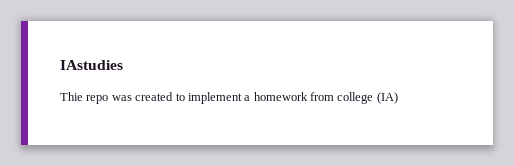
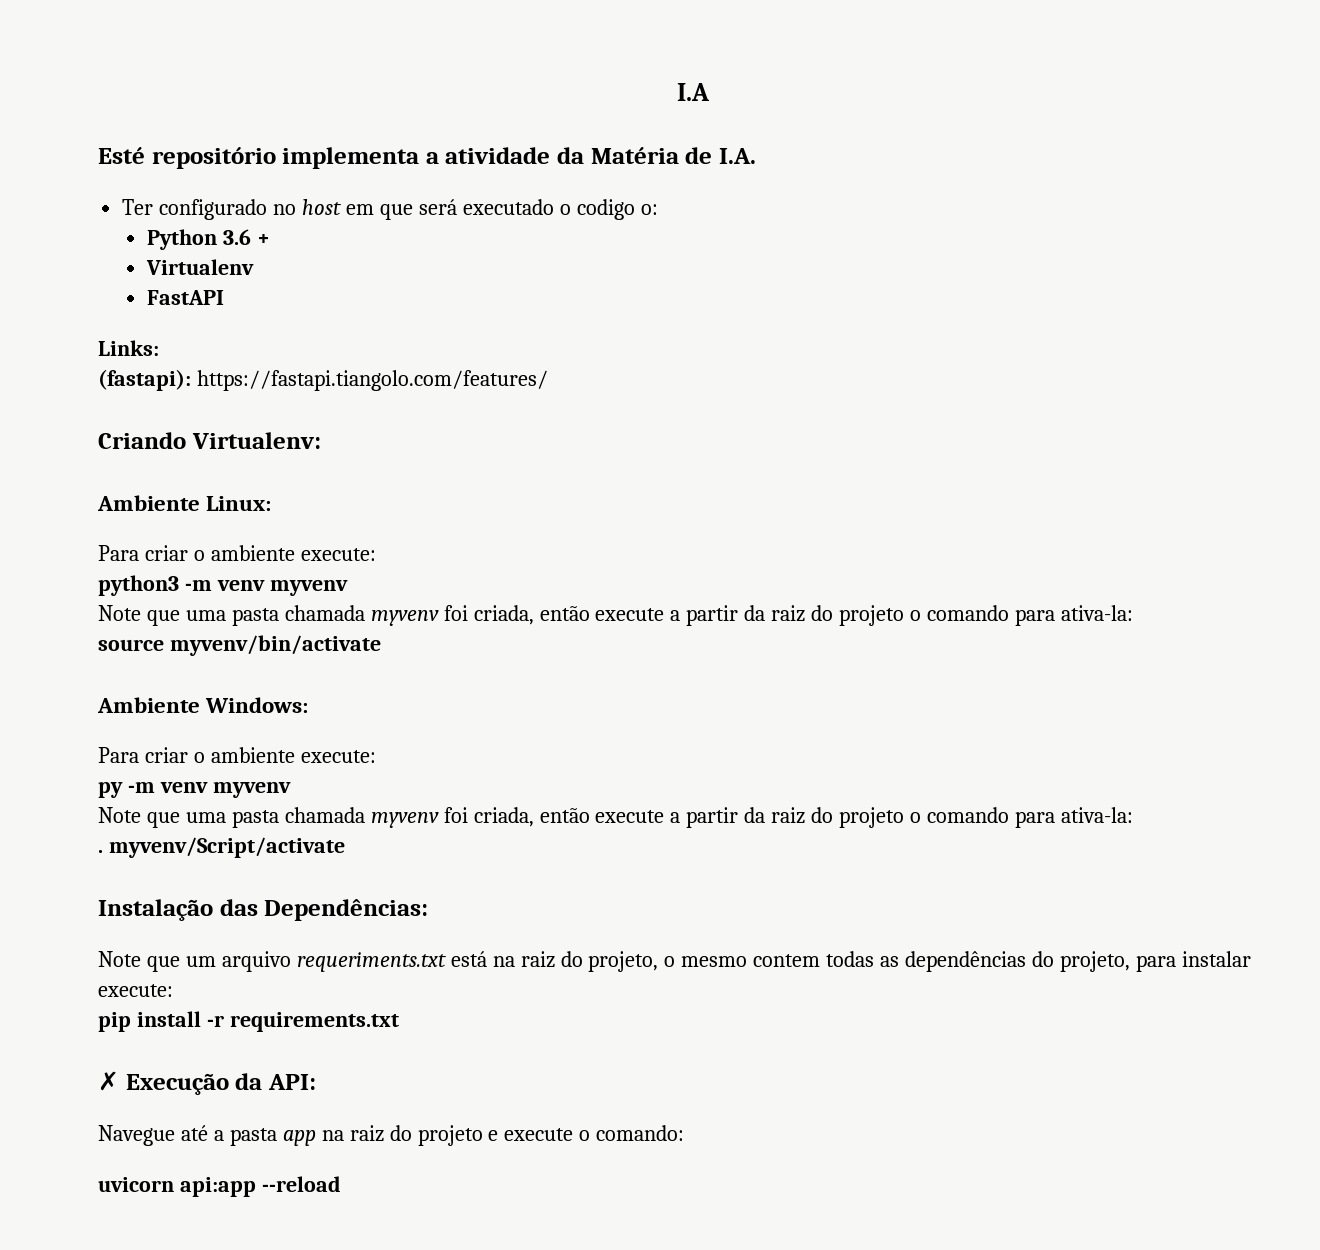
[60,60,123,70] [60,92,398,104] IAstudies // Thie repo was created to implement a homework from college (IA) -> [677,83,710,101] [98,147,756,169] [122,199,658,220] [147,229,271,250] [146,259,255,275] [147,290,225,305] [98,340,159,356] [98,369,548,391] [98,432,321,449] [97,495,272,511] [98,545,376,561] [98,575,348,596] [98,605,1133,626] [98,635,381,656] [97,697,309,713] [98,747,376,763] [98,782,291,798] [98,807,1133,828] [98,837,345,858] [98,899,429,921] [98,951,1251,972] [98,984,173,997] [98,1011,399,1032] [98,1071,316,1095] [98,1125,685,1146] [98,1176,341,1197] I.A // Esté repositório implementa a atividade da Matéria de I.A. // Ter configurado no host em que será executado o codigo o: // Python 3.6 + // Virtualenv // FastAPI // Links: // (fastapi): https://fastapi.tiangolo.com/features/ // Criando Virtualenv: // Ambiente Linux: // Para criar o ambiente execute: // python3 -m venv myvenv // Note que uma pasta chamada myvenv foi criada, então execute a partir da raiz do projeto o comando para ativa-la: // source myvenv/bin/activate // Ambiente Windows: // Para criar o ambiente execute: // py -m venv myvenv // Note que uma pasta chamada myvenv foi criada, então execute a partir da raiz do projeto o comando para ativa-la: // . myvenv/Script/activate // Instalação das Dependências: // Note que um arquivo requeriments.txt está na raiz do projeto, o mesmo contem todas as dependências do projeto, para instalar execute: // pip install -r requirements.txt // ✗ Execução da API: // Navegue até a pasta app na raiz do projeto e execute o comando: // uvicorn api:app --reload

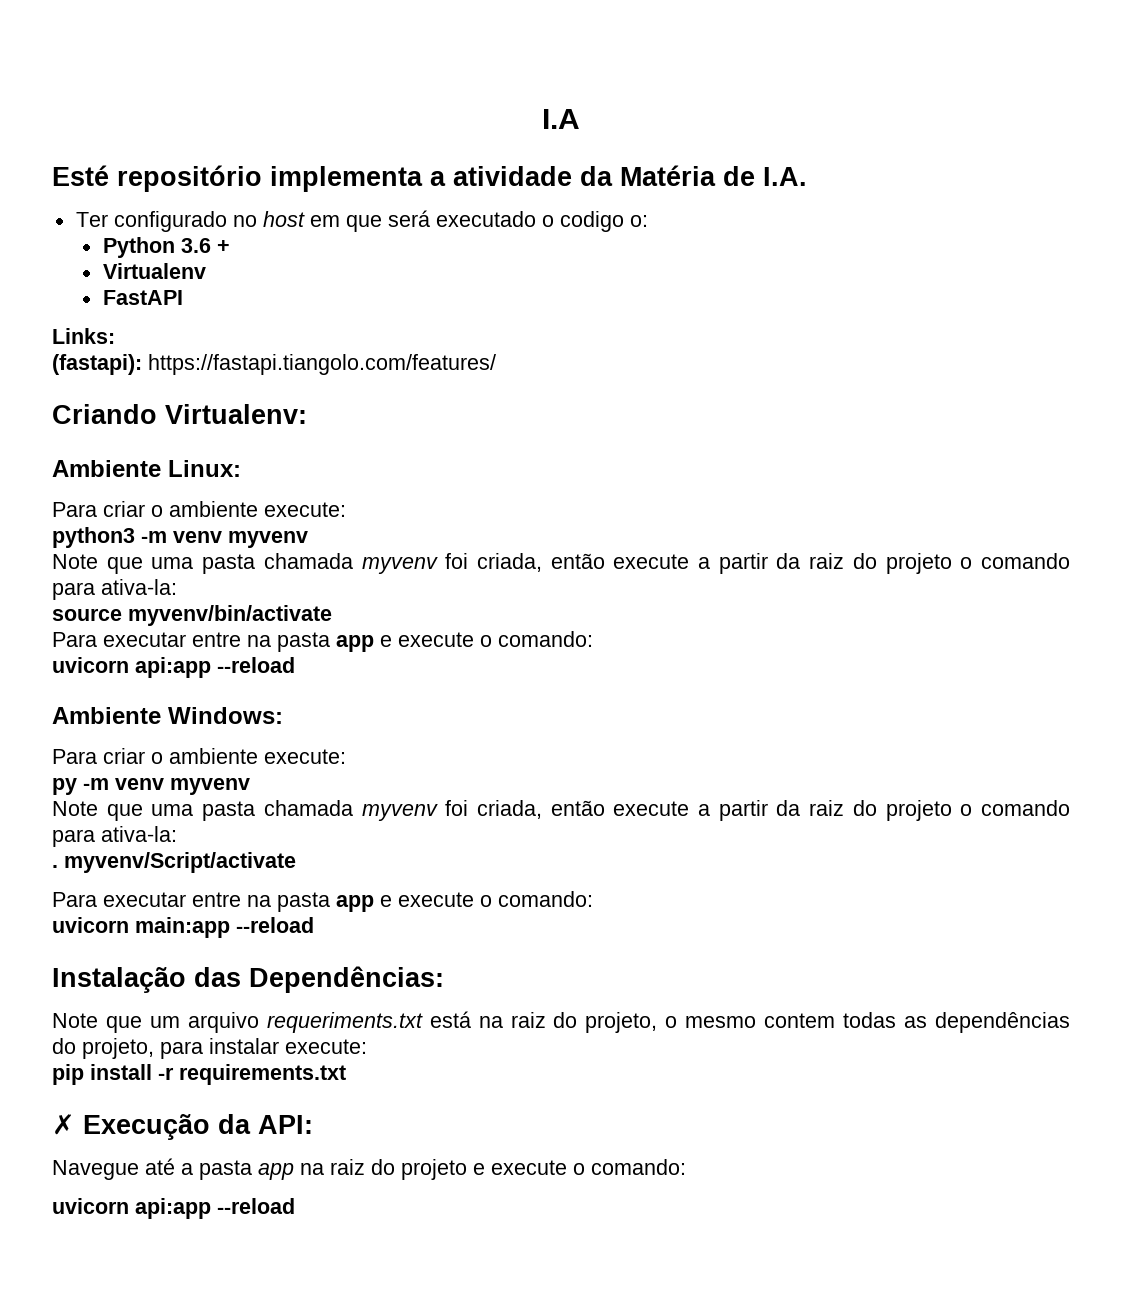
(381, 645) none -> [52,631,593,652] [52,657,295,678] // Para executar entre na pasta app e execute o comando: // uvicorn api:app --reload
(345, 847) none -> [52,891,593,912] [52,917,314,938] // Para executar entre na pasta app e execute o comando: // uvicorn main:app --reload

